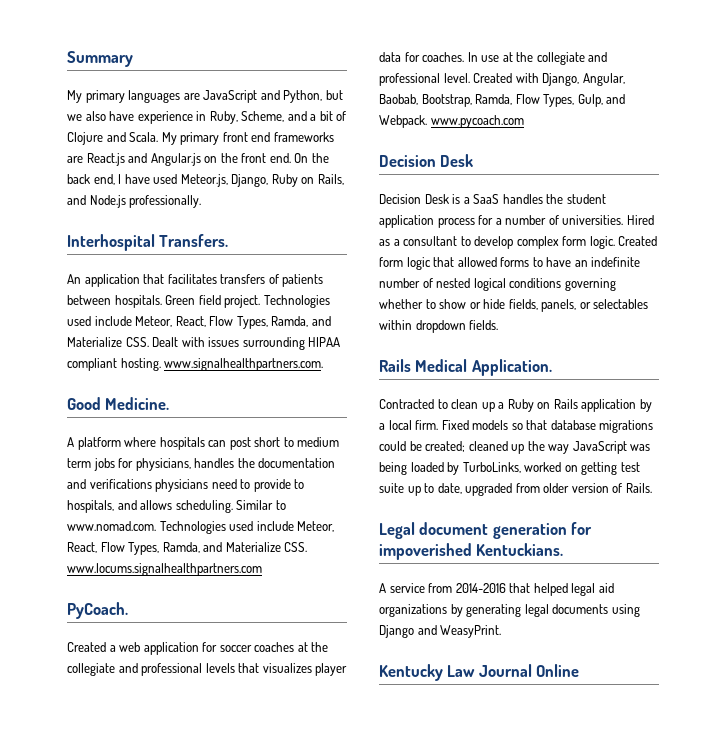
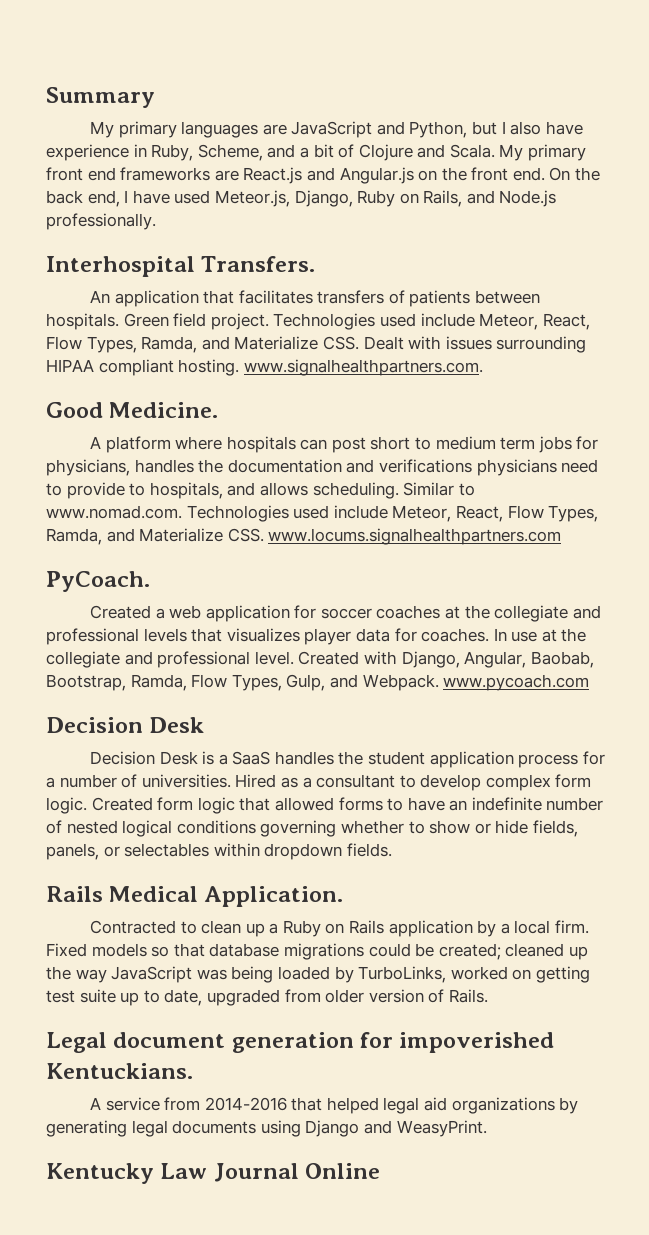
[67,114,82,121] we -> [501,121,506,134] I

